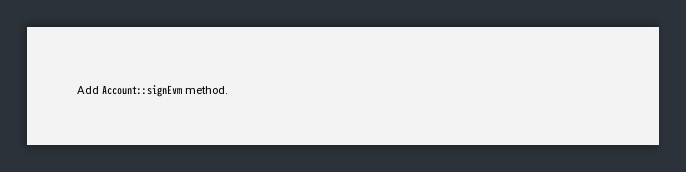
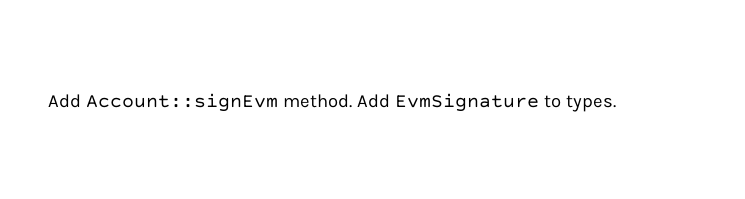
(229, 90) none -> [356,93,616,112] Add EvmSignature to types.

